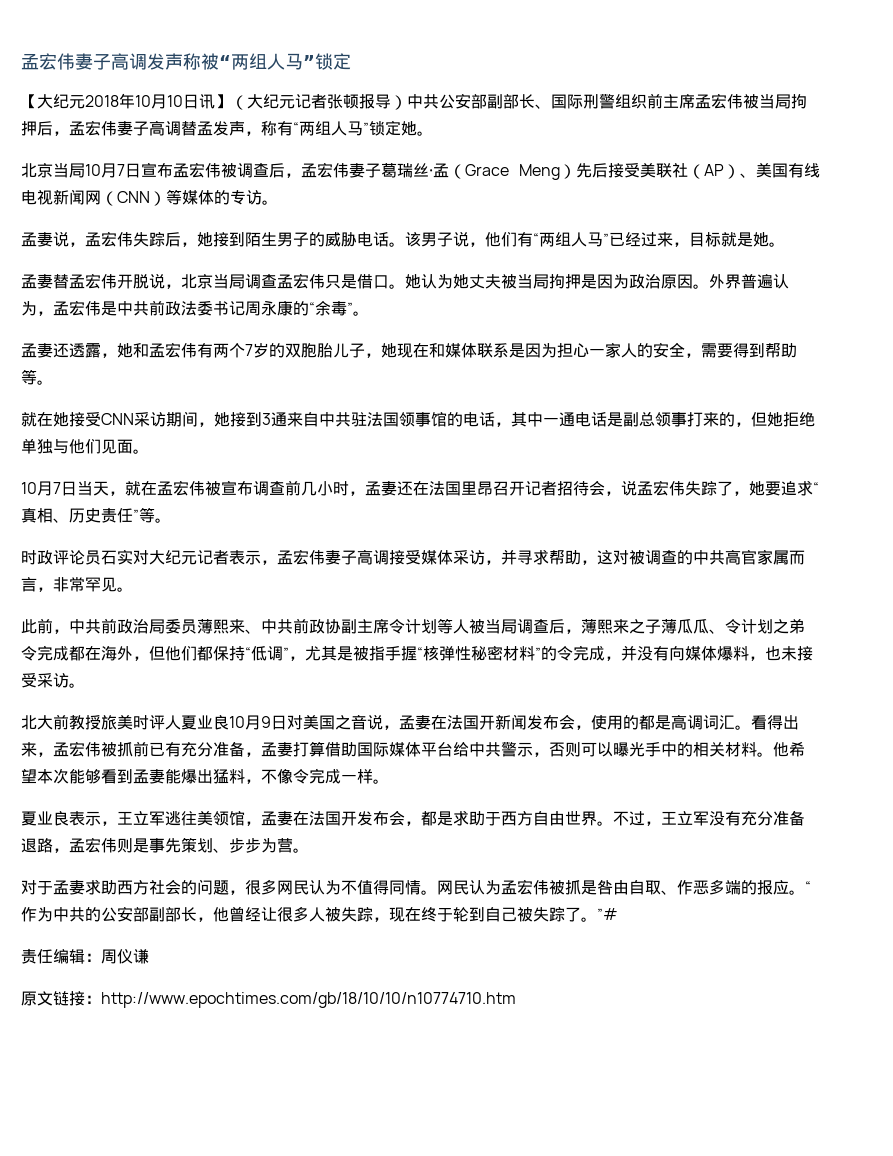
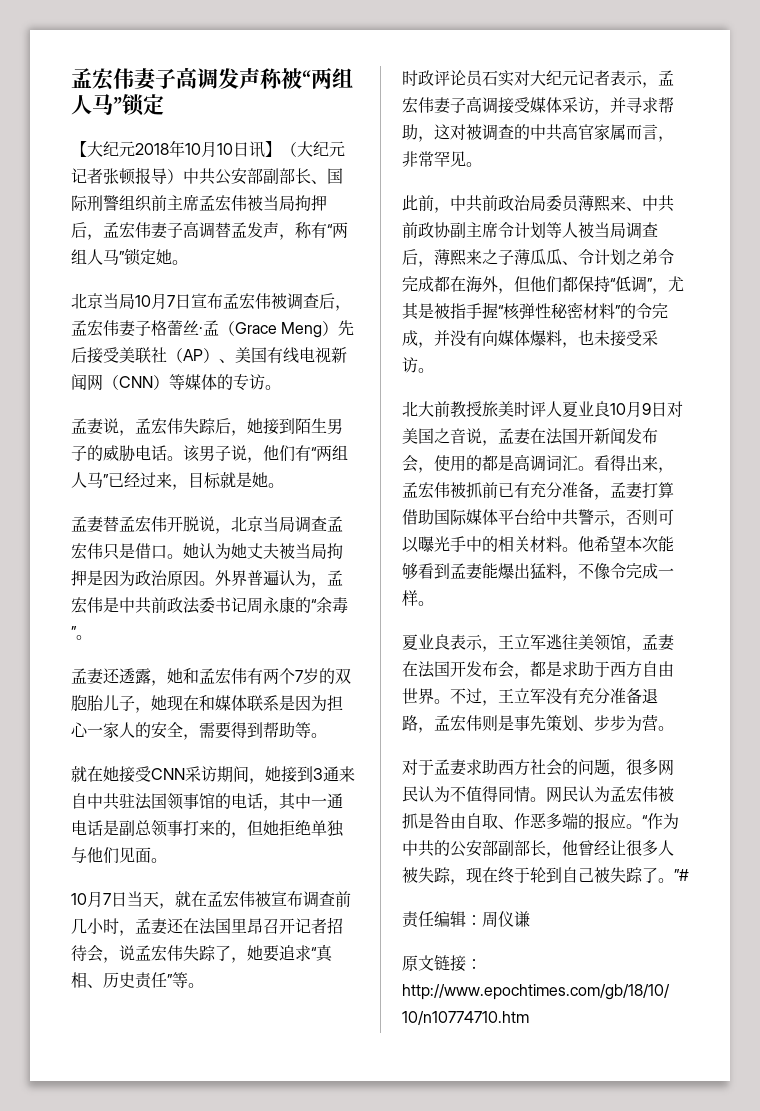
[381,163,413,178] 葛瑞 -> [151,320,183,336] 格蕾

